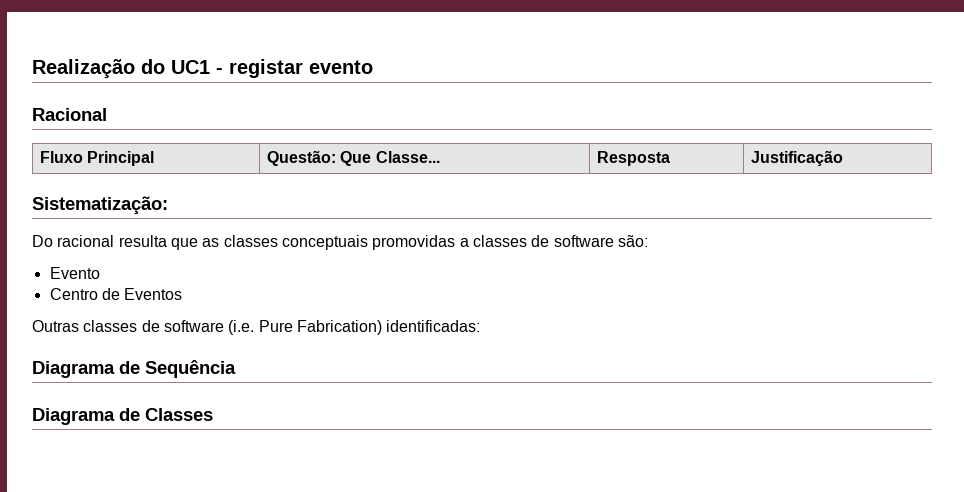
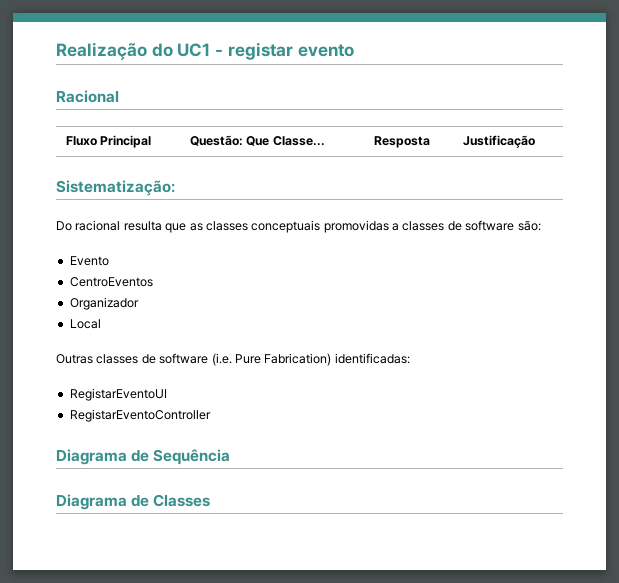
[49,288,183,300] Centro de Eventos -> [69,277,153,287] [69,297,139,310] [69,319,101,329] CentroEventos // Organizador // Local
(481, 326) none -> [69,388,167,401] [69,409,211,422] // RegistarEventoUI // RegistarEventoController

